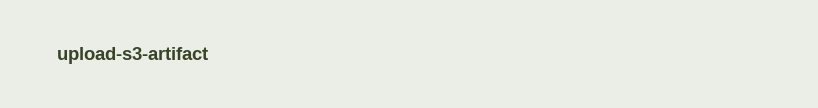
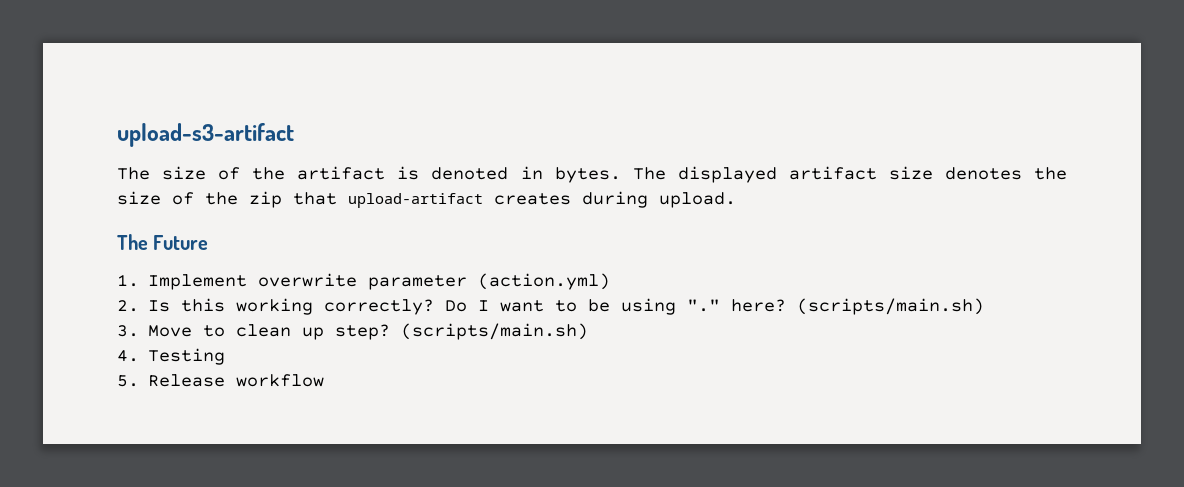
(208, 55) none -> [117,166,1067,183] [117,191,736,208] [117,234,209,250] [117,273,611,290] [117,298,985,315] [117,323,589,340] [117,348,226,365] [117,374,325,387] // The size of the artifact is denoted in bytes. The displayed artifact size denotes the size of the zip that upload-artifact creates during upload. // The Future // 1. Implement overwrite parameter (action.yml) // 2. Is this working correctly? Do I want to be using "." here? (scripts/main.sh) // 3. Move to clean up step? (scripts/main.sh) // 4. Testing // 5. Release workflow

